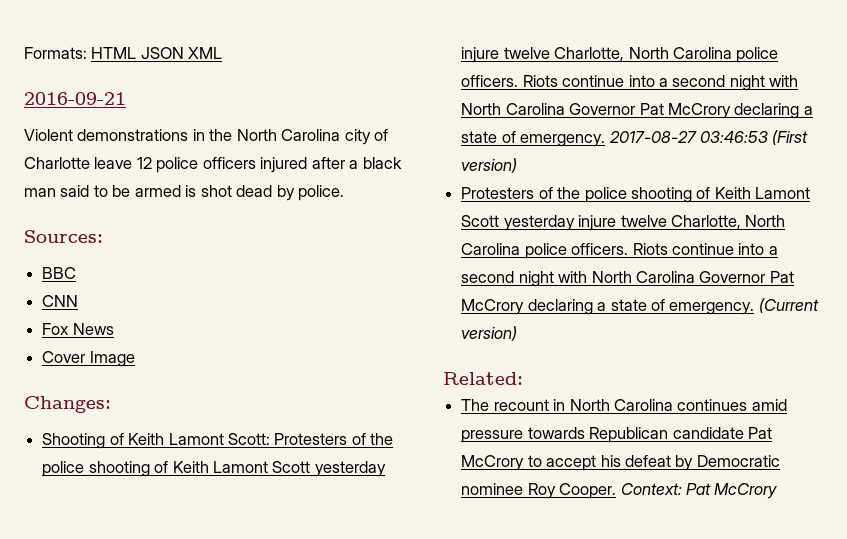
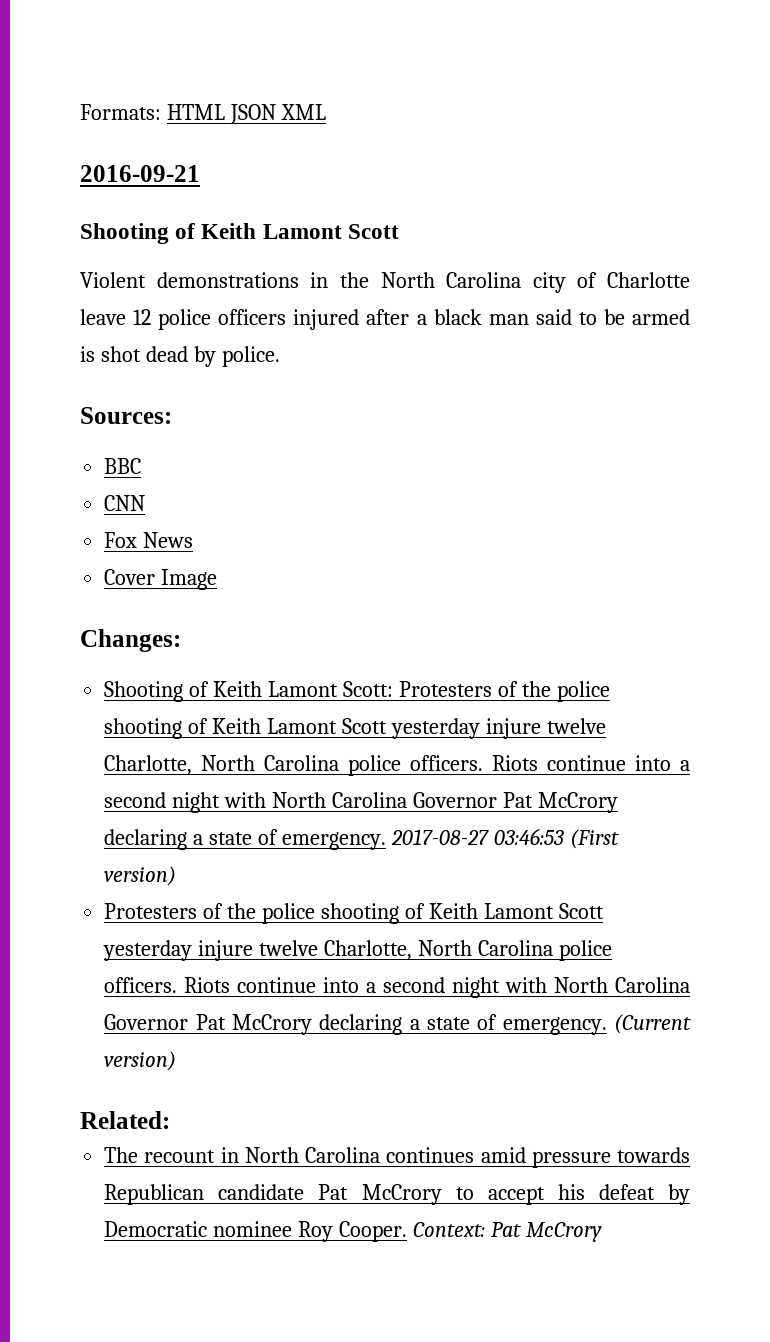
(126, 98) none -> [80,223,399,244] // Shooting of Keith Lamont Scott

